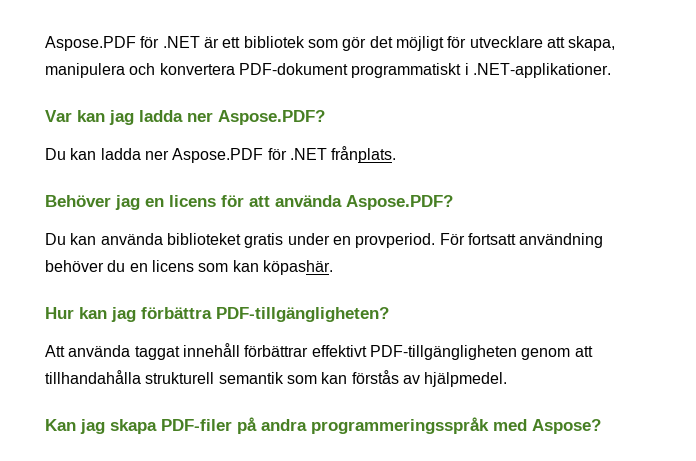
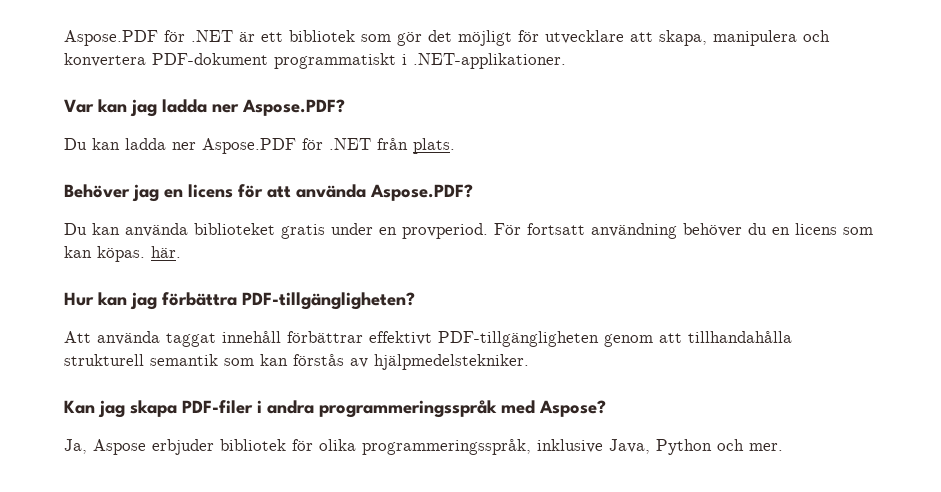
[331,146,397,163] frånplats. -> [377,138,455,154] från plats.
[262,260,333,275] köpashär. -> [97,246,181,262] köpas. här.
[424,372,508,387] hjälpmedel. -> [374,354,529,370] hjälpmedelstekniker.
[237,417,257,434] på -> [257,400,262,413] i
(601, 426) none -> [64,439,783,455] // Ja, Aspose erbjuder bibliotek för olika programmeringsspråk, inklusive Java, Python och mer.

